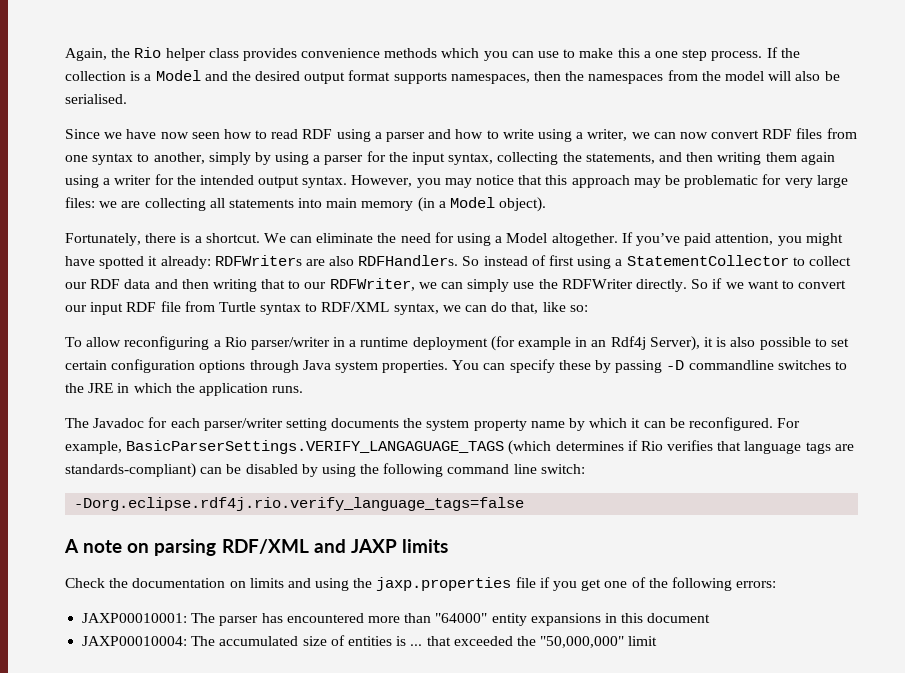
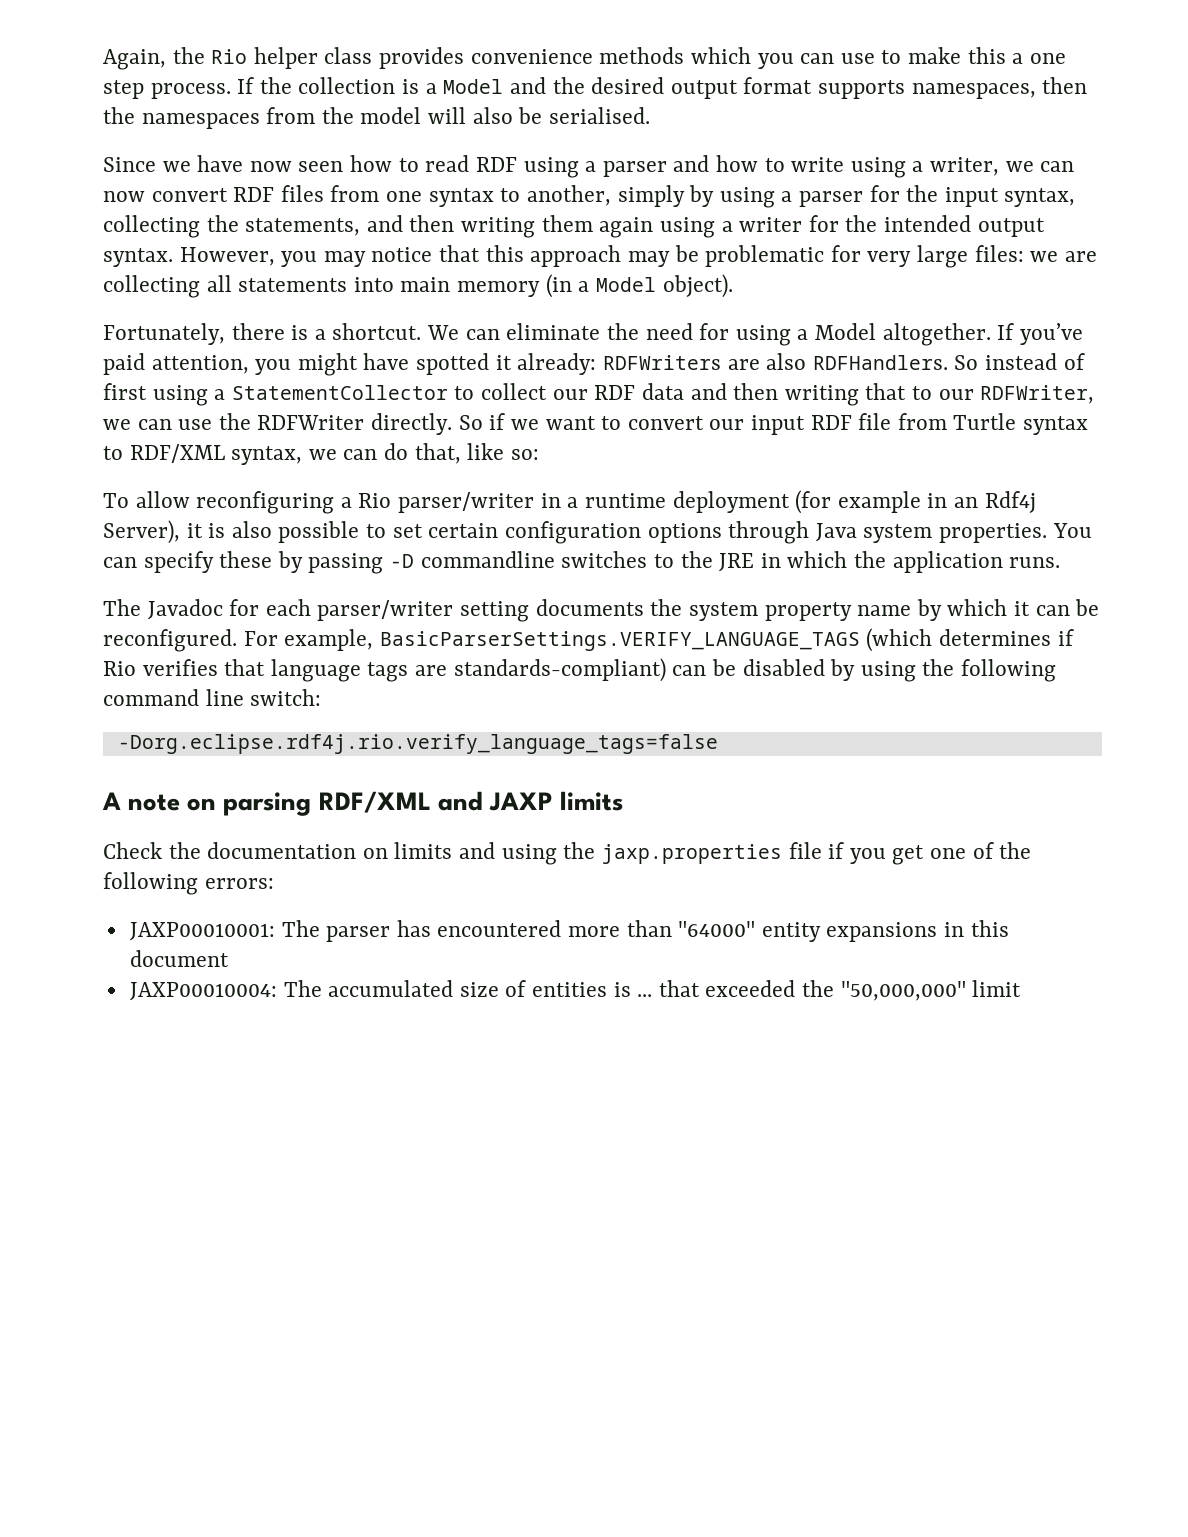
[467,279,510,292] simply -> (172, 424) none
[126,440,505,454] BasicParserSettings.VERIFY_LANGAGUAGE_TAGS -> [379,631,860,651] BasicParserSettings.VERIFY_LANGUAGE_TAGS

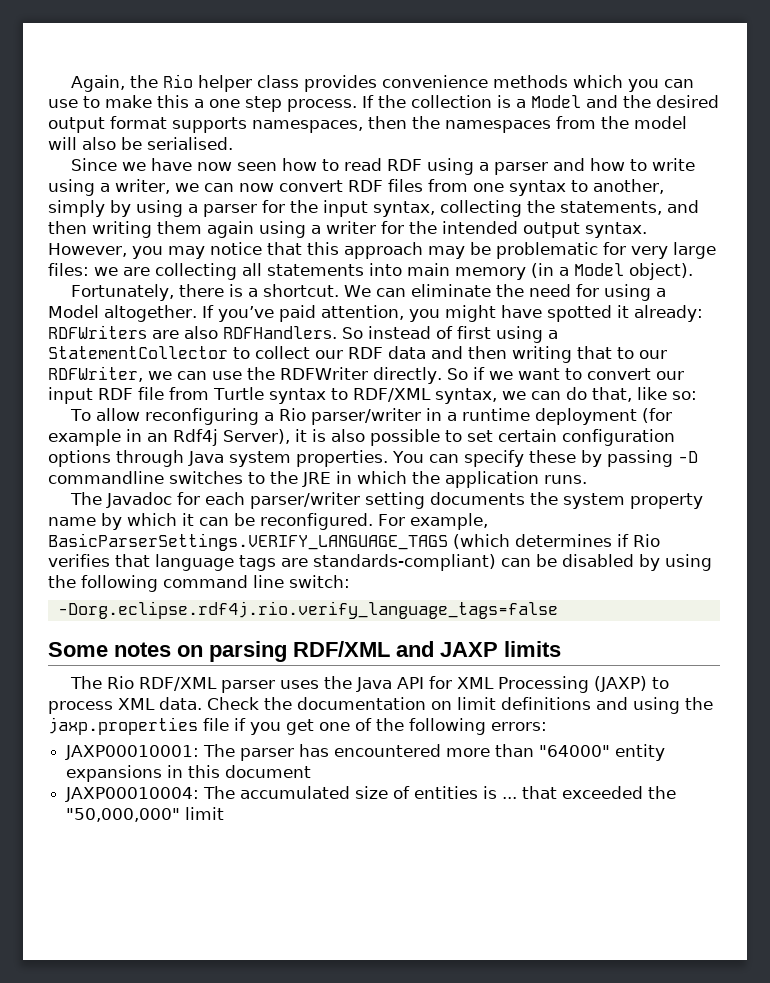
[102,792,181,811] A note -> [48,642,171,657] Some notes
(624, 801) none -> [70,676,670,693] [48,697,202,714] The Rio RDF/XML parser uses the Java API for XML Processing (JAXP) to process XML data.
[394,842,453,859] limits -> [457,697,591,710] limit definitions

